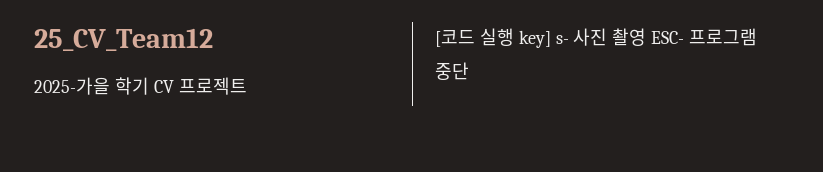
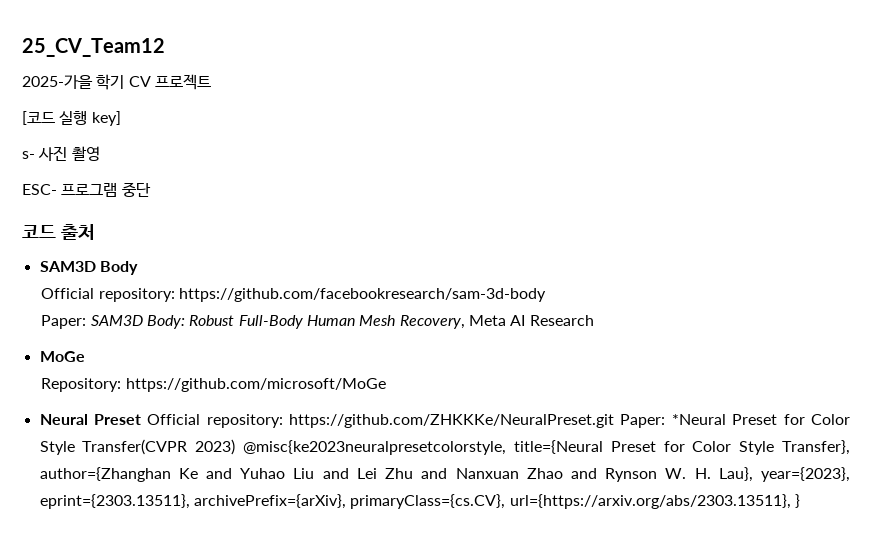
(551, 39) none -> (121, 118) //
(647, 37) none -> (100, 153) //
(469, 71) none -> [22,224,95,240] [39,261,138,275] [41,288,546,302] [41,315,594,329] [39,351,85,362] [41,378,386,392] [39,414,850,428] [39,439,850,455] [39,467,850,482] [39,494,800,509] // 코드 출처 // SAM3D Body // Official repository: https://github.com/facebookresearch/sam-3d-body // Paper: SAM3D Body: Robust Full-Body Human Mesh Recovery, Meta AI Research // MoGe // Repository: https://github.com/microsoft/MoGe // Neural Preset Official repository: https://github.com/ZHKKKe/NeuralPreset.git Paper: *Neural Preset for Color Style Transfer(CVPR 2023) @misc{ke2023neuralpresetcolorstyle, title={Neural Preset for Color Style Transfer}, author={Zhanghan Ke and Yuhao Liu and Lei Zhu and Nanxuan Zhao and Rynson W. H. Lau}, year={2023}, eprint={2303.13511}, archivePrefix={arXiv}, primaryClass={cs.CV}, url={https://arxiv.org/abs/2303.13511}, }

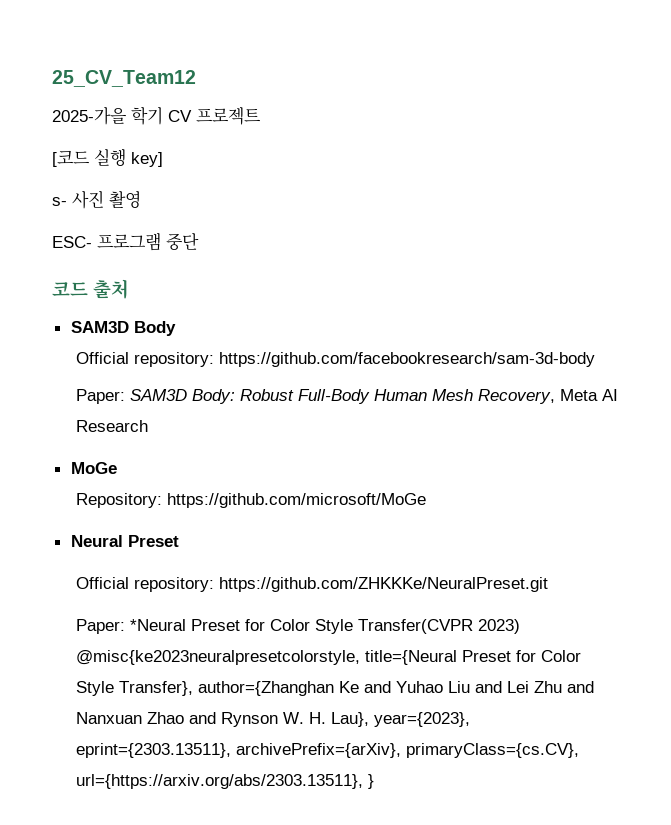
(141, 419) none -> (179, 541) //
(615, 421) none -> (549, 584) //

